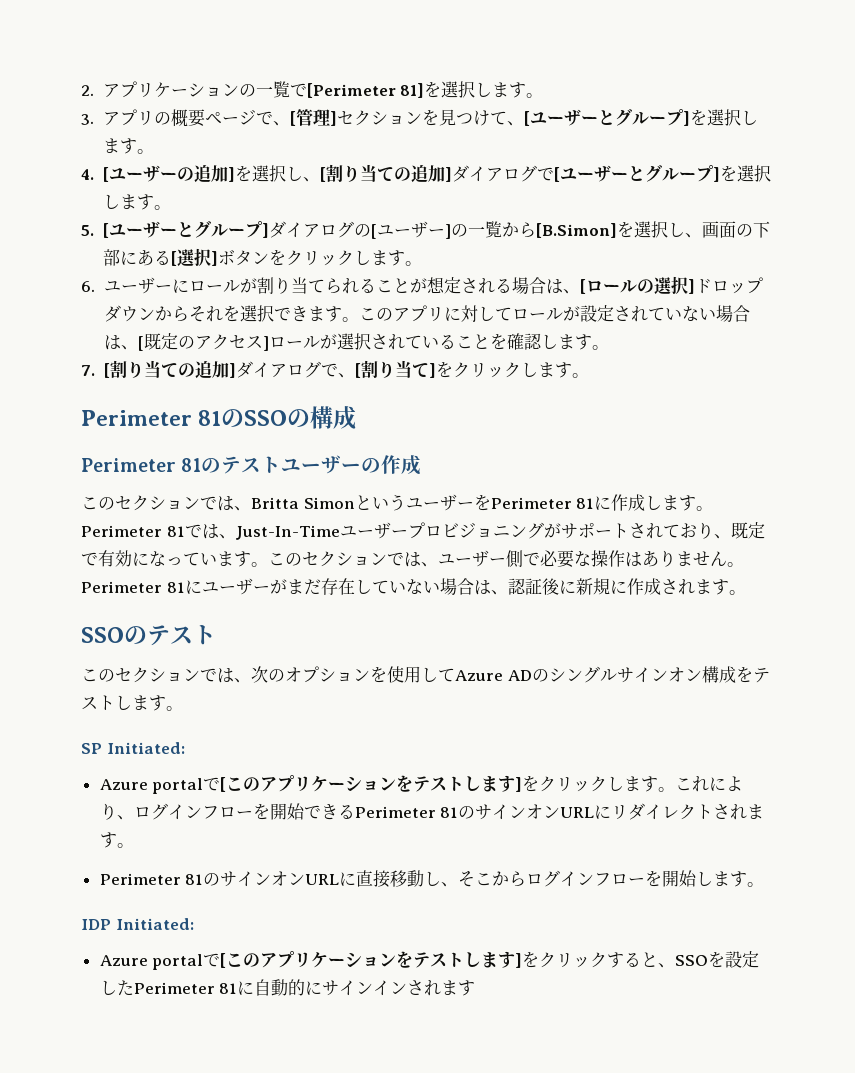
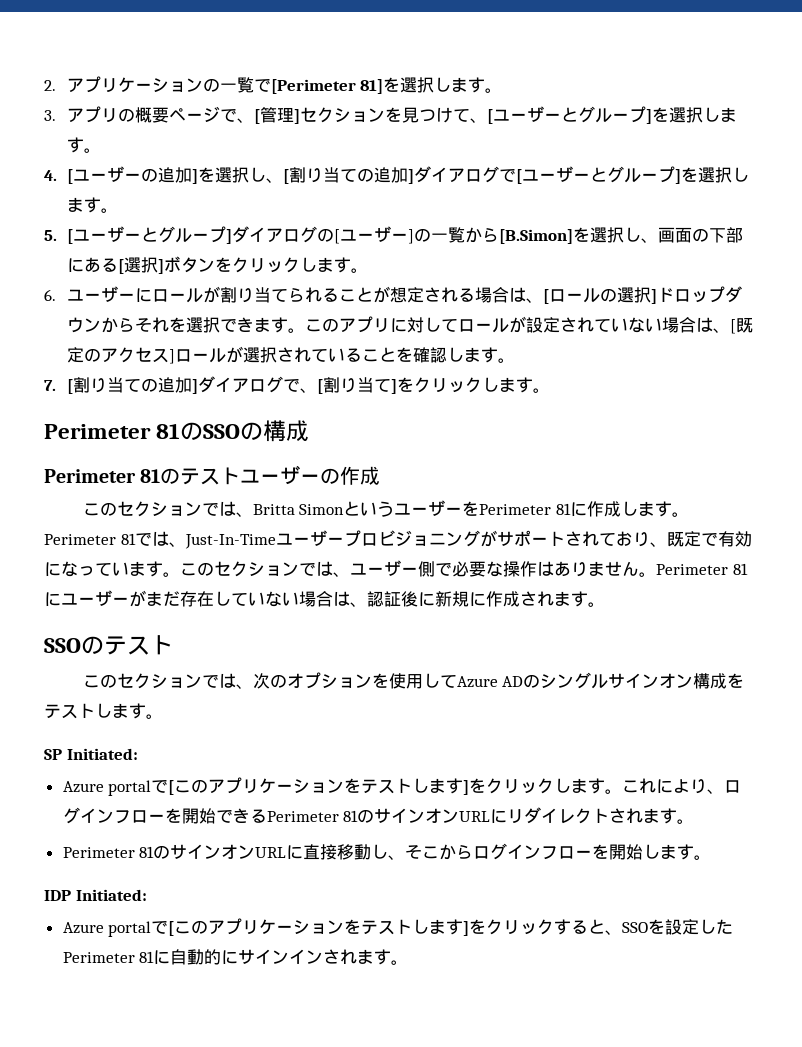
(476, 988) none -> [391,960,409,965] 。

